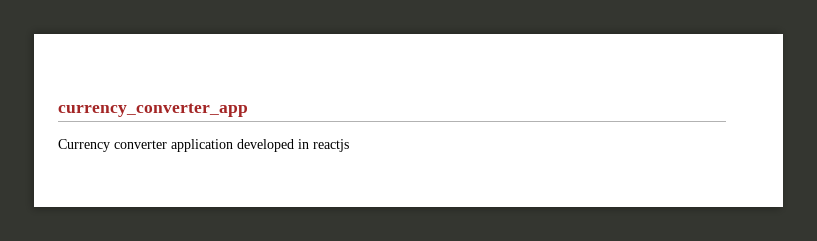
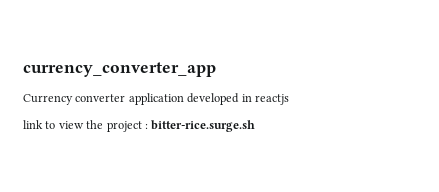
(349, 145) none -> [23,120,256,132] // link to view the project : bitter-rice.surge.sh

